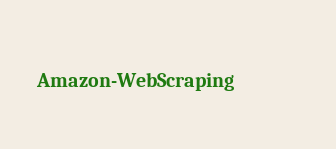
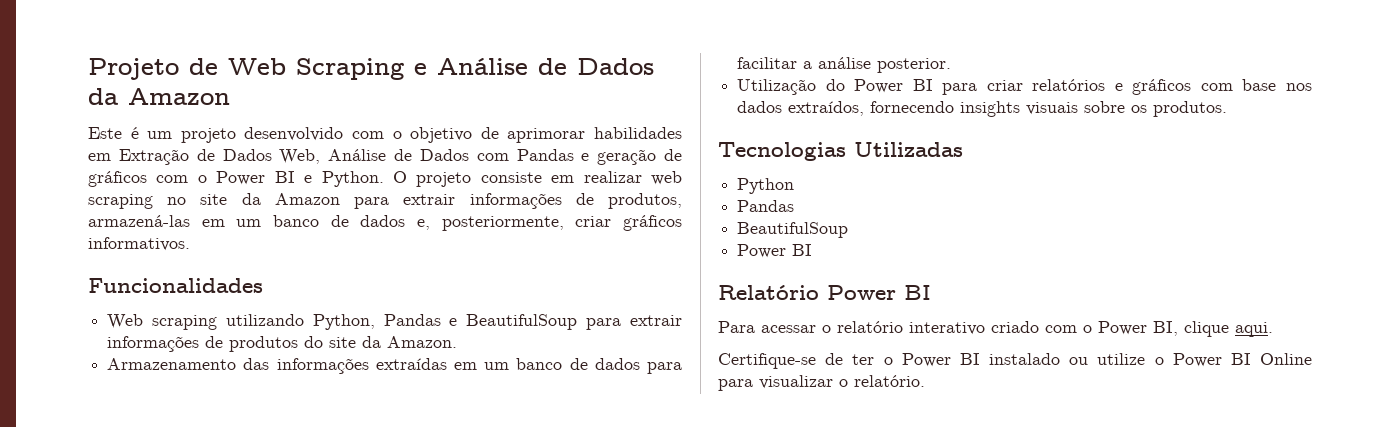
[36,72,234,91] Amazon-WebScraping -> [88,58,654,80] [88,88,230,105] [88,127,683,143] [88,149,682,165] [88,171,683,187] [88,193,682,209] [88,215,682,231] [88,237,190,251] [88,278,263,293] [107,314,682,330] [107,336,458,352] [107,358,683,374] [737,57,952,73] [737,79,1312,95] [737,101,1228,117] [718,142,963,161] [737,178,795,194] [737,200,795,212] [737,222,849,238] [737,244,813,258] [718,285,931,300] [718,321,1273,337] [718,353,1312,369] [718,375,925,391] Projeto de Web Scraping e Análise de Dados da Amazon // Este é um projeto desenvolvido com o objetivo de aprimorar habilidades em Extração de Dados Web, Análise de Dados com Pandas e geração de gráficos com o Power BI e Python. O projeto consiste em realizar web scraping no site da Amazon para extrair informações de produtos, armazená-las em um banco de dados e, posteriormente, criar gráficos informativos. // Funcionalidades // Web scraping utilizando Python, Pandas e BeautifulSoup para extrair informações de produtos do site da Amazon. // Armazenamento das informações extraídas em um banco de dados para facilitar a análise posterior. // Utilização do Power BI para criar relatórios e gráficos com base nos dados extraídos, fornecendo insights visuais sobre os produtos. // Tecnologias Utilizadas // Python // Pandas // BeautifulSoup // Power BI // Relatório Power BI // Para acessar o relatório interativo criado com o Power BI, clique aqui. // Certifique-se de ter o Power BI instalado ou utilize o Power BI Online para visualizar o relatório.

